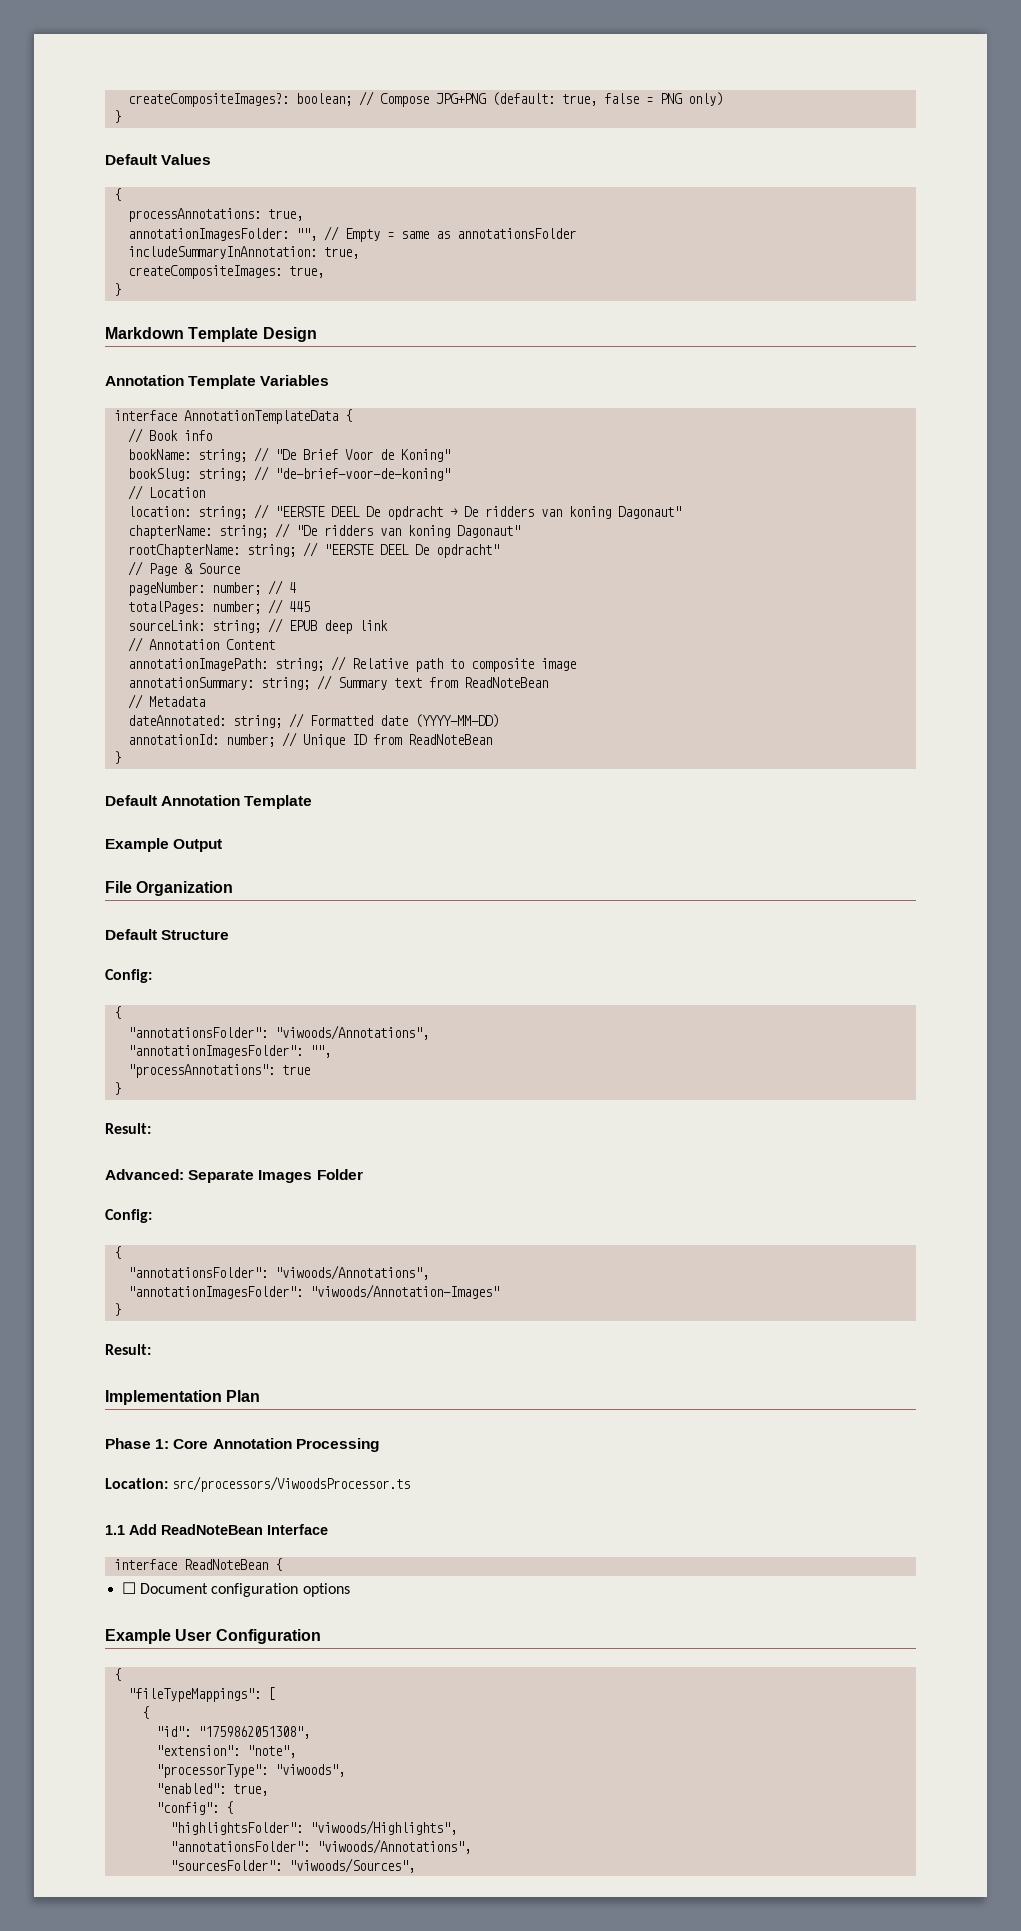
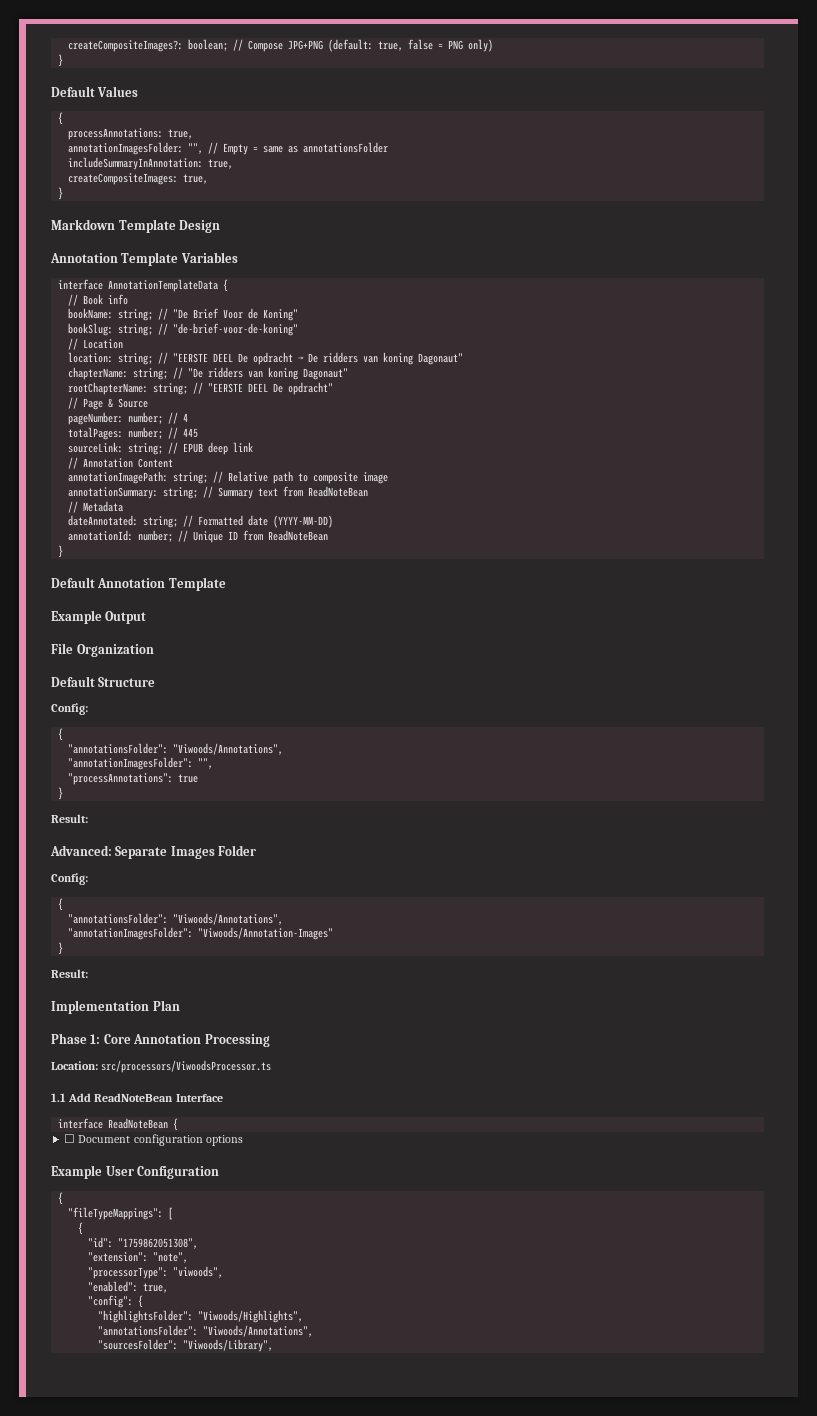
[275,1025,430,1040] "viwoods/Annotations", -> [173,743,284,755] "Viwoods/Annotations",
[275,1265,430,1280] [128,1284,500,1299] "viwoods/Annotations", // "annotationImagesFolder": "viwoods/Annotation-Images" -> [173,913,284,925] [68,927,334,940] "Viwoods/Annotations", // "annotationImagesFolder": "Viwoods/Annotation-Images"
[310,1820,458,1835] [170,1839,472,1854] "viwoods/Highlights", // "annotationsFolder": "viwoods/Annotations", -> [198,1310,304,1323] [98,1325,314,1337] "Viwoods/Highlights", // "annotationsFolder": "Viwoods/Annotations",
[289,1858,416,1873] "viwoods/Sources", -> [183,1339,274,1352] "Viwoods/Library",

